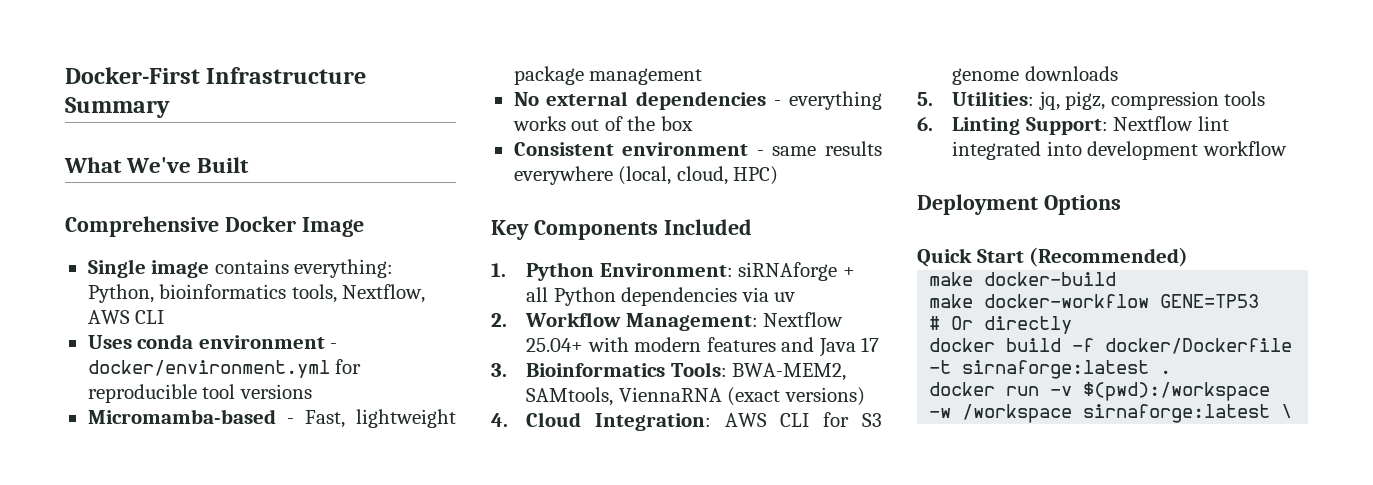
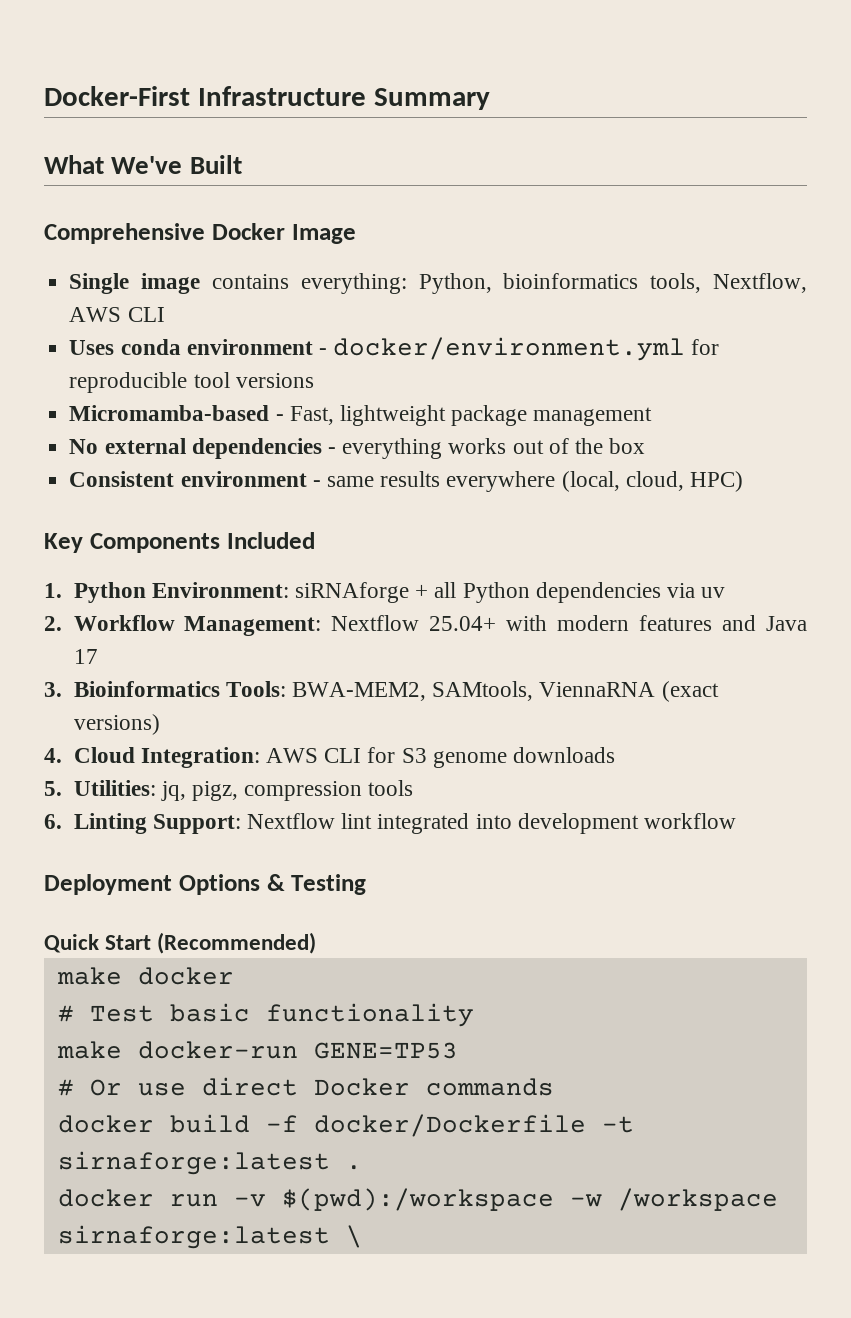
(1121, 205) none -> [266,874,367,895] & Testing
[984,272,1117,286] [929,294,1150,308] docker-build // make docker-workflow -> [137,967,234,985] [57,1003,474,1027] [56,1041,298,1059] docker // # Test basic functionality // make docker-run
[984,316,1073,334] directly -> [137,1077,554,1096] use direct Docker commands

